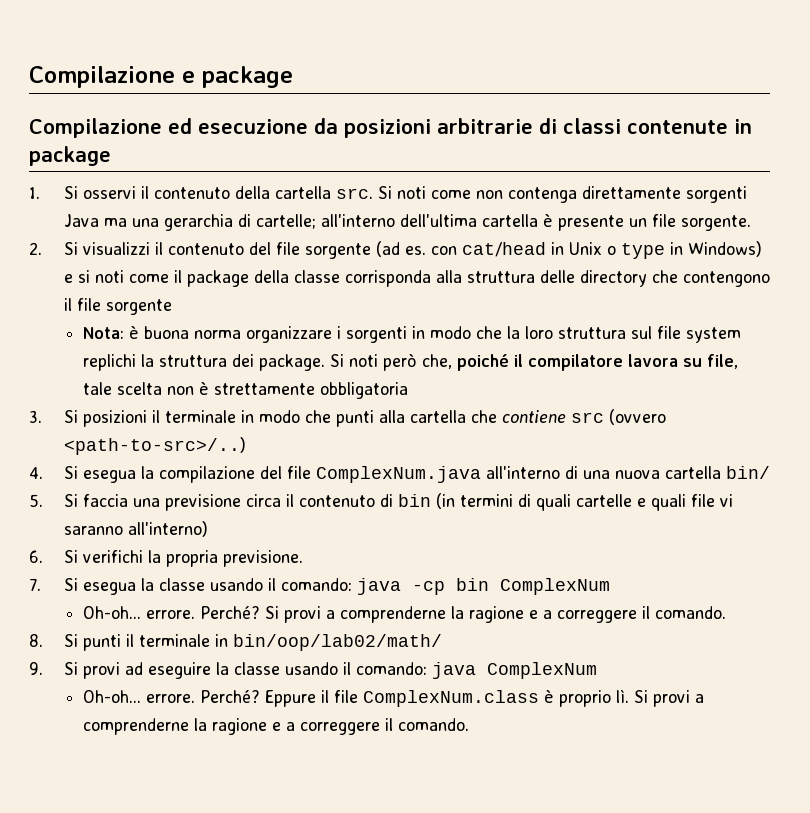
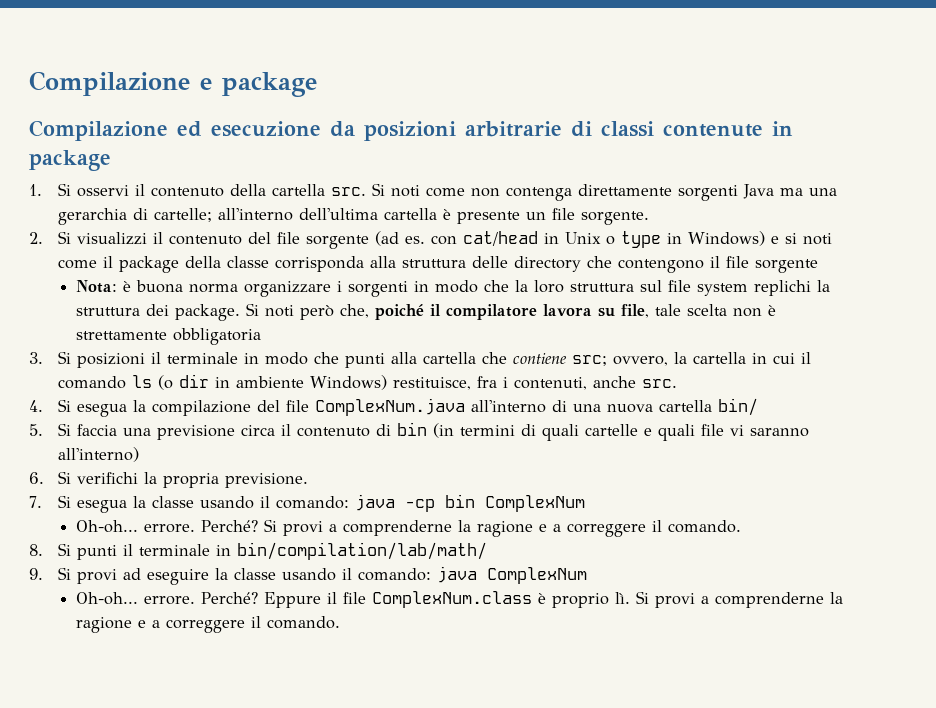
[570,409,666,425] [63,437,246,455] src (ovvero <path-to-src>/..) -> [571,352,811,366] [57,374,677,390] src; ovvero, la cartella in cui il comando ls (o dir in ambiente Windows) restituisce, fra i contenuti, anche src.
[232,634,442,651] bin/oop/lab02/math/ -> [236,542,487,560] bin/compilation/lab/math/

